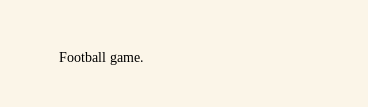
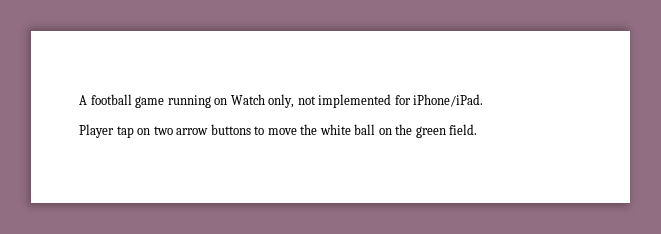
[59,52,144,65] Football game. -> [79,94,484,108] [79,124,478,138] A football game running on Watch only, not implemented for iPhone/iPad. // Player tap on two arrow buttons to move the white ball on the green field.

